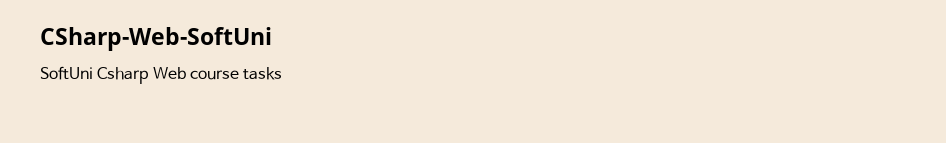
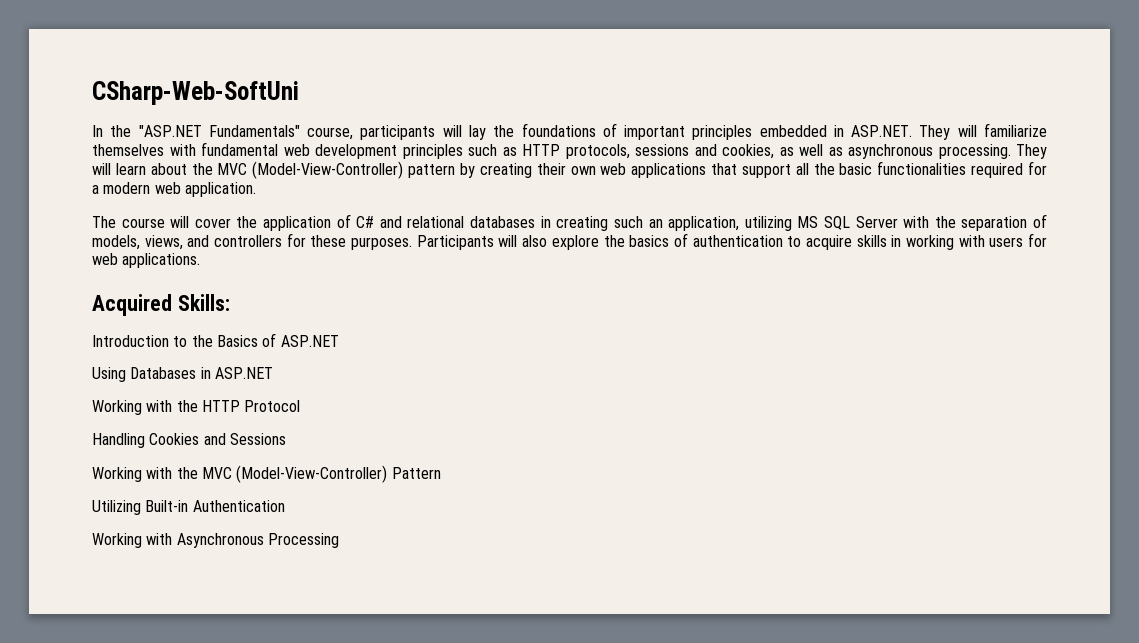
[40,66,283,84] SoftUni Csharp Web course tasks -> [92,123,1048,140] [92,142,1047,159] [92,161,1048,179] [92,182,256,197] [92,214,1047,231] [92,233,1047,250] [92,253,201,268] [92,294,230,316] [92,333,339,347] [92,367,273,382] [92,400,301,415] [92,433,286,448] [92,465,441,483] [92,500,285,515] [92,533,339,548] In the "ASP.NET Fundamentals" course, participants will lay the foundations of important principles embedded in ASP.NET. They will familiarize themselves with fundamental web development principles such as HTTP protocols, sessions and cookies, as well as asynchronous processing. They will learn about the MVC (Model-View-Controller) pattern by creating their own web applications that support all the basic functionalities required for a modern web application. // The course will cover the application of C# and relational databases in creating such an application, utilizing MS SQL Server with the separation of models, views, and controllers for these purposes. Participants will also explore the basics of authentication to acquire skills in working with users for web applications. // Acquired Skills: // Introduction to the Basics of ASP.NET // Using Databases in ASP.NET // Working with the HTTP Protocol // Handling Cookies and Sessions // Working with the MVC (Model-View-Controller) Pattern // Utilizing Built-in Authentication // Working with Asynchronous Processing

